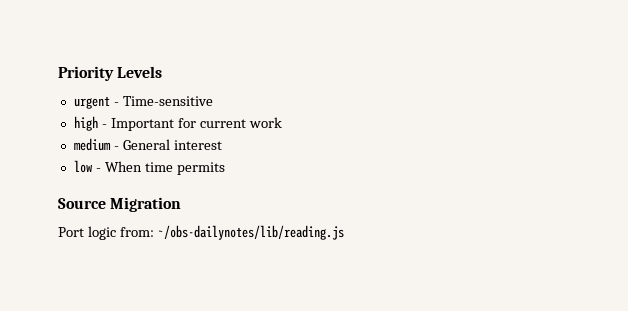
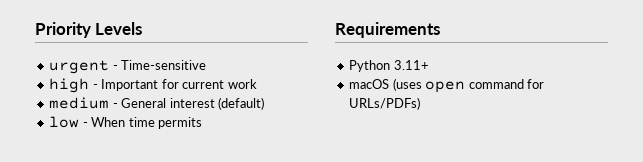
(222, 145) none -> [218,97,265,110] (default)
[58,197,182,212] [58,225,344,240] Source Migration // Port logic from: ~/obs-dailynotes/lib/reading.js -> [335,22,440,38] [349,60,429,72] [349,78,545,93] [349,97,421,110] Requirements // Python 3.11+ // macOS (uses open command for URLs/PDFs)

